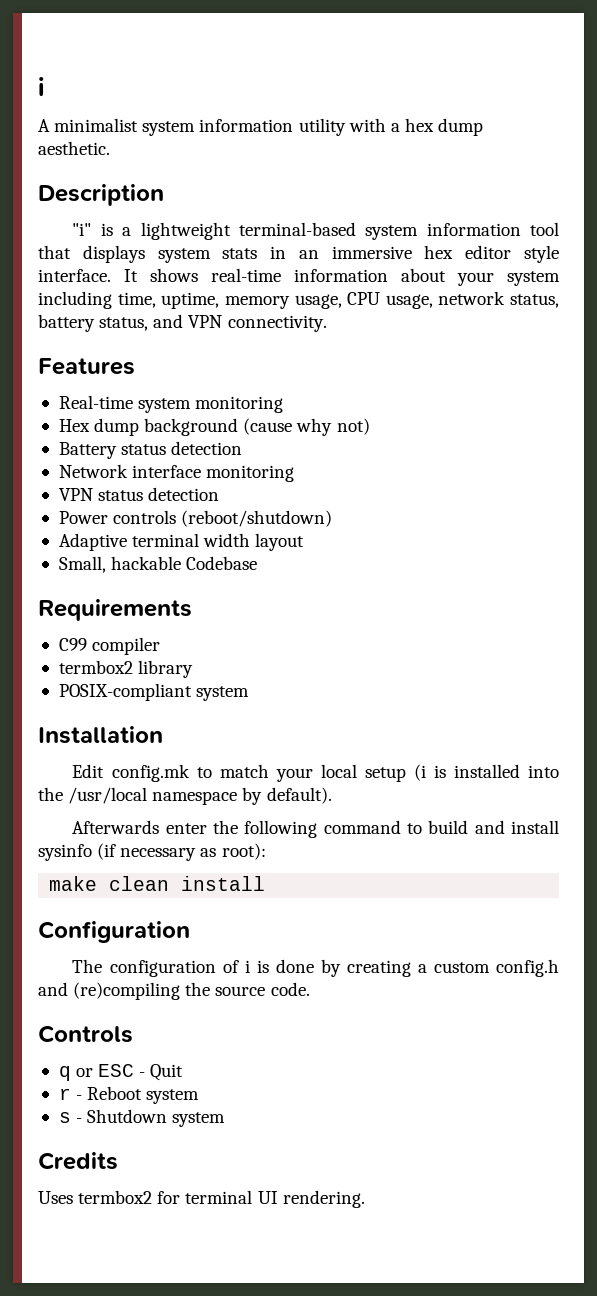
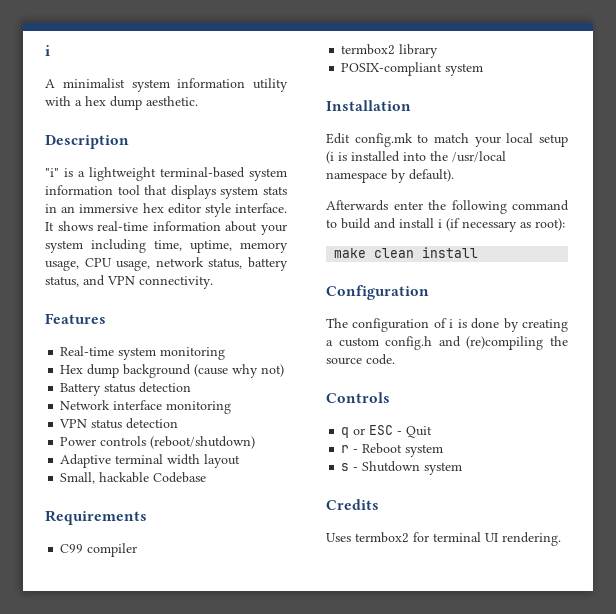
[38,844,92,861] sysinfo -> [438,219,442,228] i

